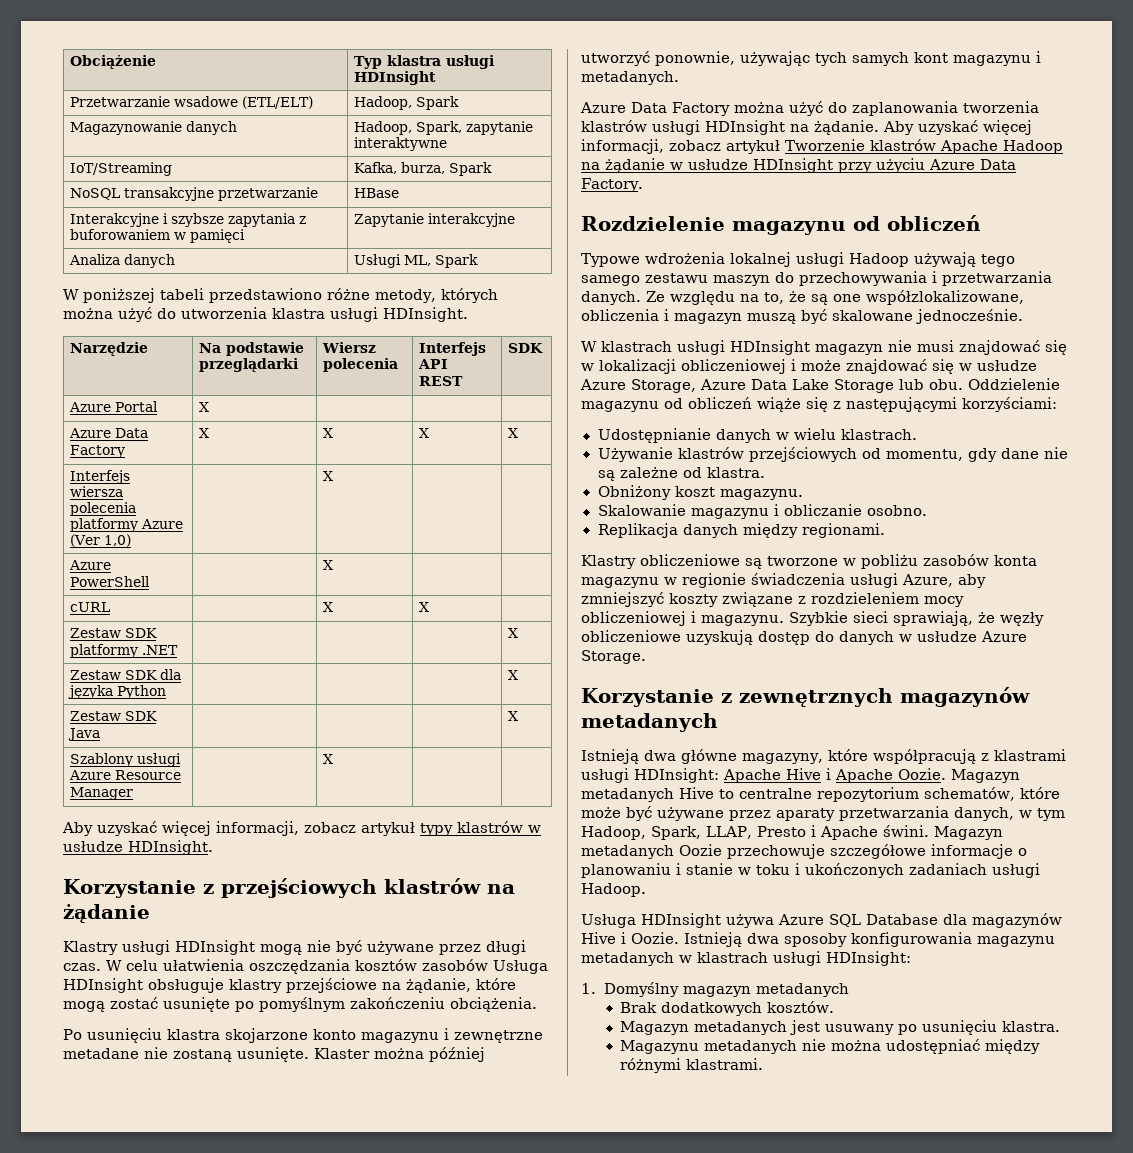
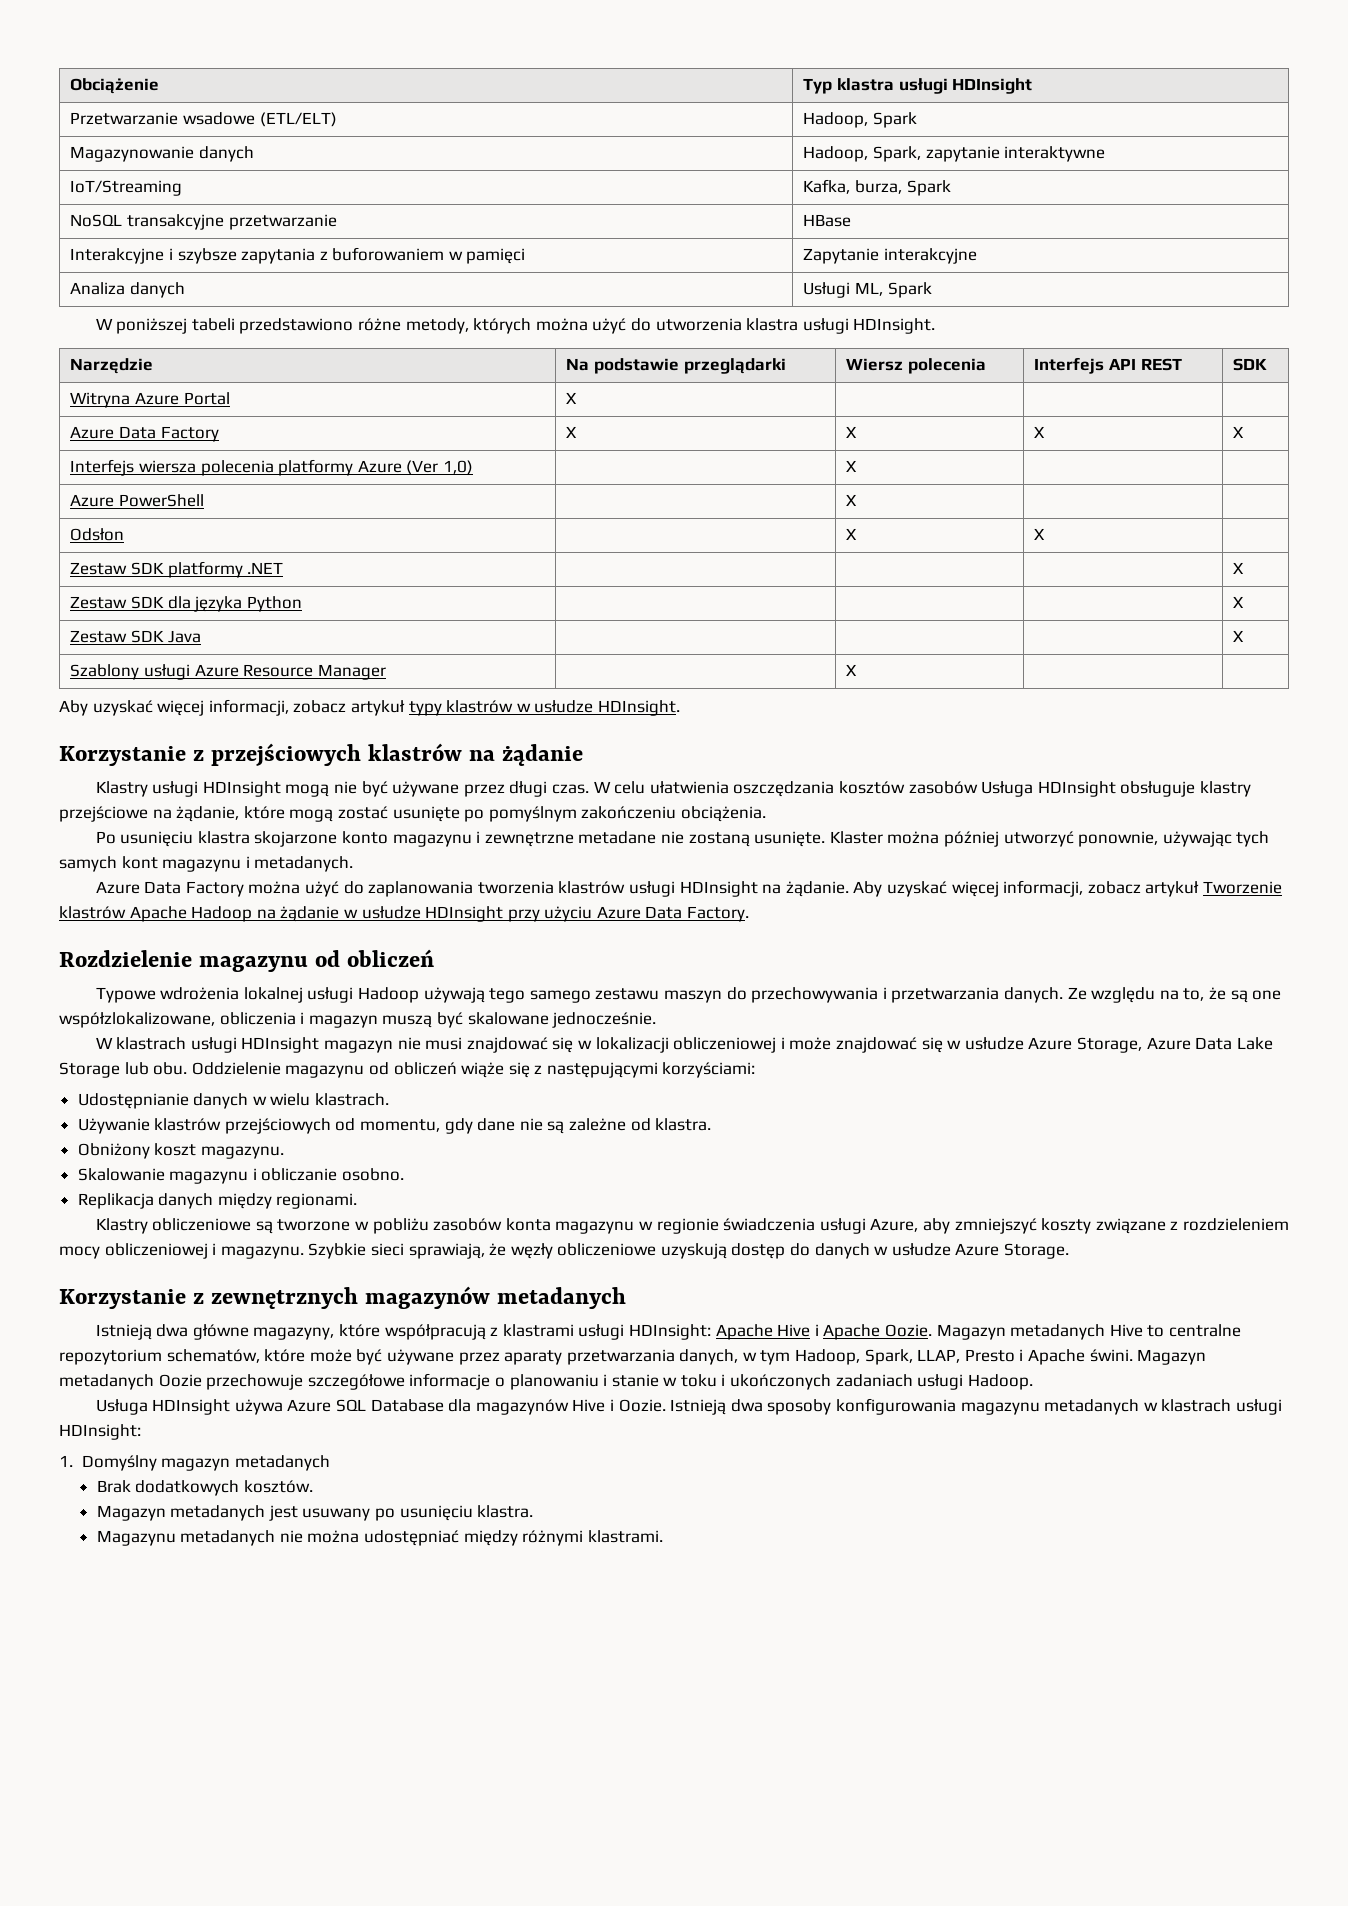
(544, 348) none -> [70,392,131,408] Witryna
[70,602,111,612] cURL -> [70,528,125,541] Odsłon

